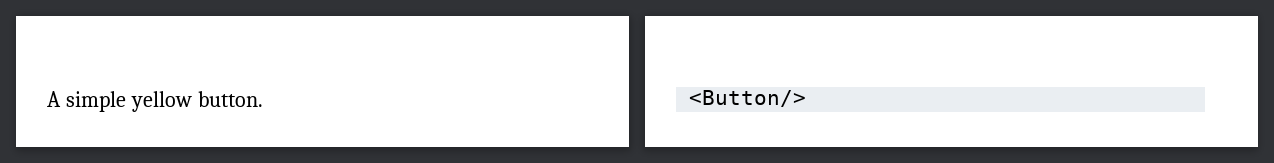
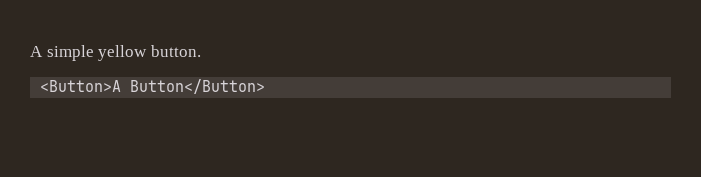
[689,90,807,107] <Button/> -> [40,79,266,94] <Button>A Button</Button>

